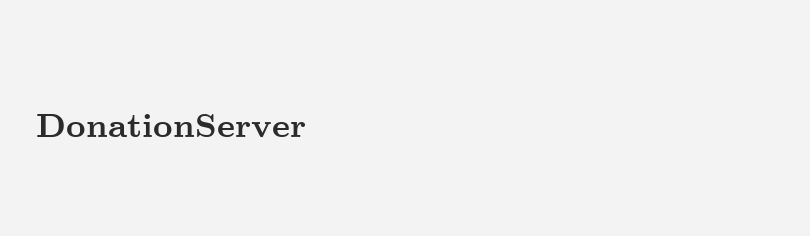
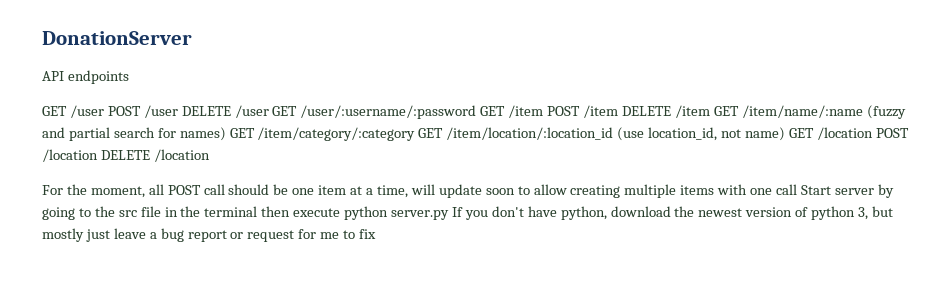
(306, 126) none -> [42,70,129,84] [42,105,906,119] [42,127,909,141] [42,149,210,162] [42,184,894,198] [42,206,893,220] [42,228,377,242] // API endpoints // GET /user POST /user DELETE /user GET /user/:username/:password GET /item POST /item DELETE /item GET /item/name/:name (fuzzy and partial search for names) GET /item/category/:category GET /item/location/:location_id (use location_id, not name) GET /location POST /location DELETE /location // For the moment, all POST call should be one item at a time, will update soon to allow creating multiple items with one call Start server by going to the src file in the terminal then execute python server.py If you don't have python, download the newest version of python 3, but mostly just leave a bug report or request for me to fix

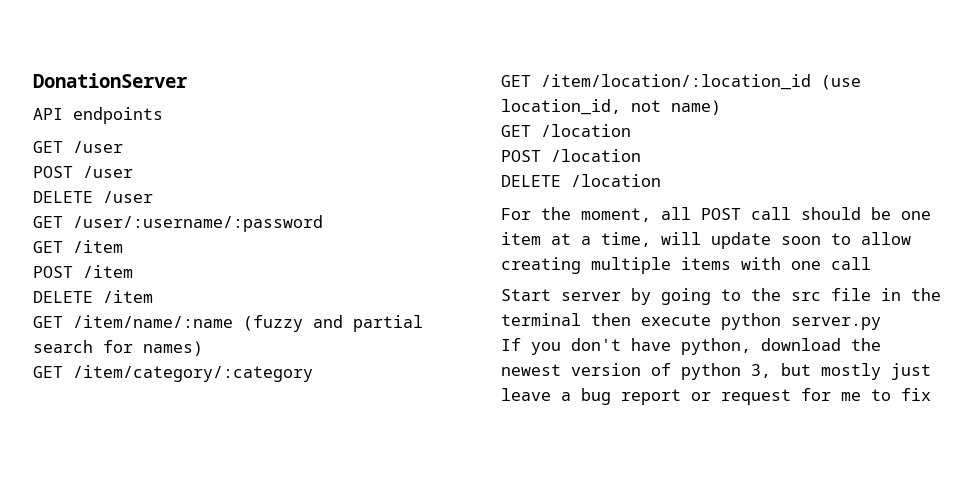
(104, 111) none -> (123, 147) //
(178, 111) none -> (133, 172) //
(269, 111) none -> (153, 197) //
(477, 112) none -> (323, 223) //
(544, 111) none -> (123, 246) //
(619, 111) none -> (133, 271) //
(710, 111) none -> (153, 296) //
(226, 134) none -> (203, 348) //
(416, 134) none -> (313, 373) //
(785, 134) none -> (721, 107) //
(873, 133) none -> (631, 130) //
(98, 155) none -> (641, 155) //
(798, 189) none -> (871, 263) //
(450, 215) none -> (881, 323) //

